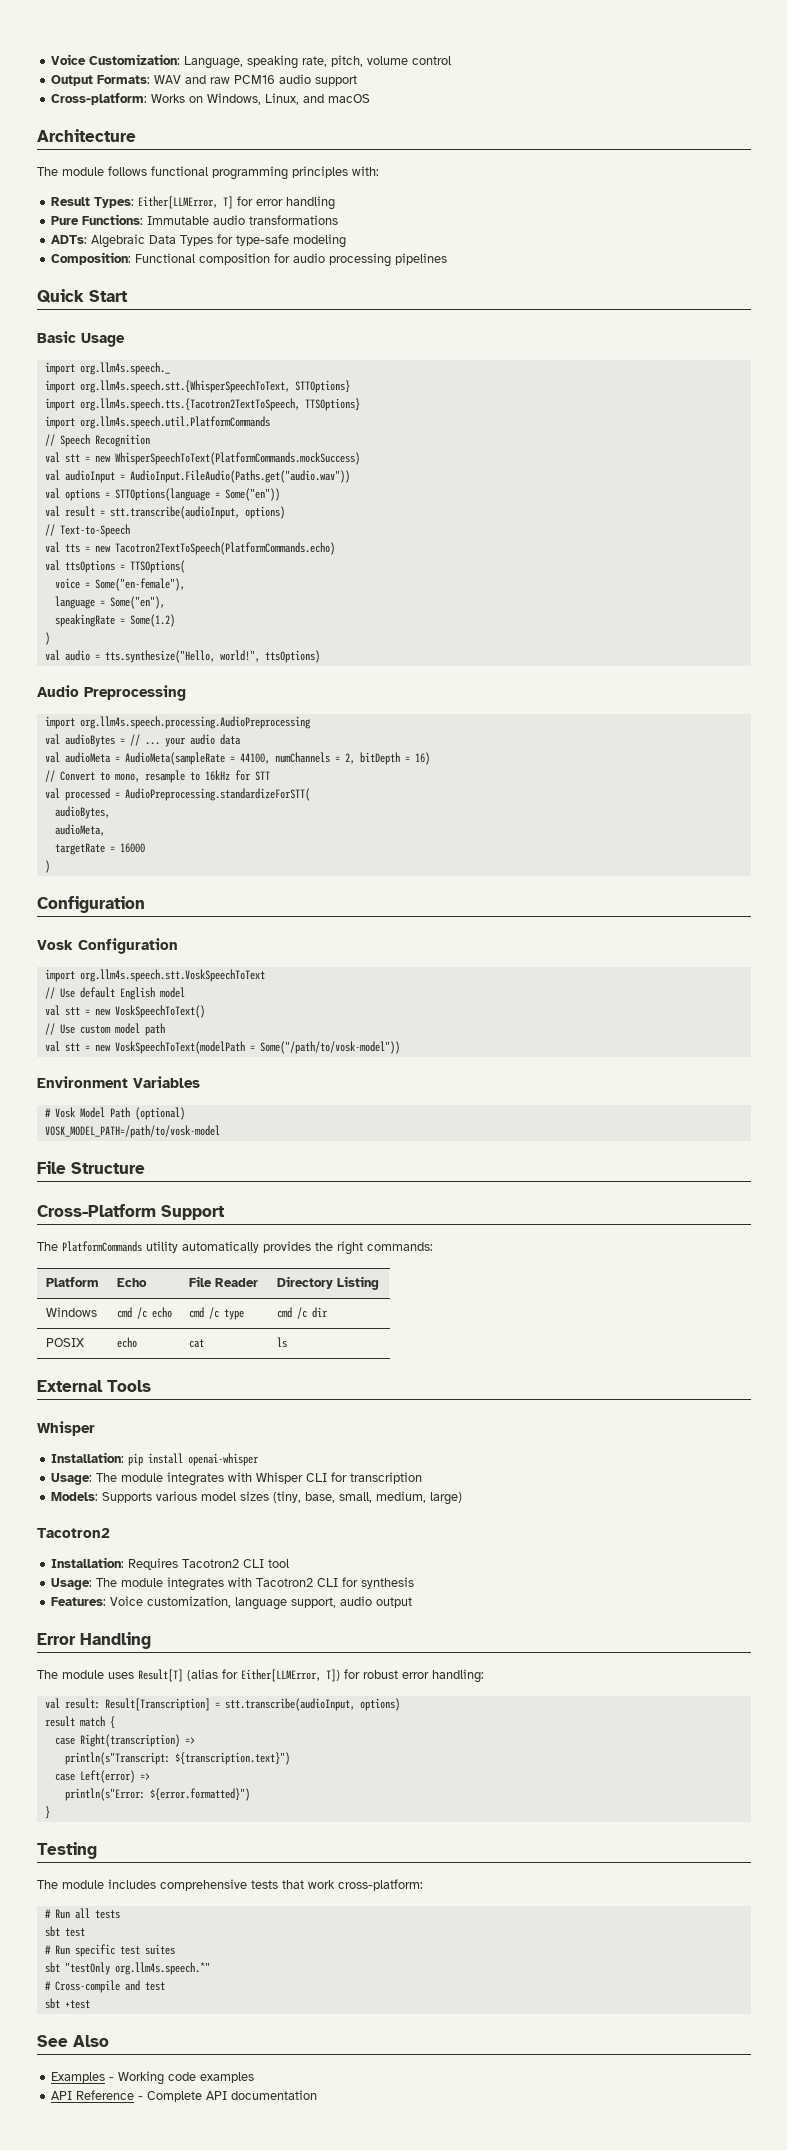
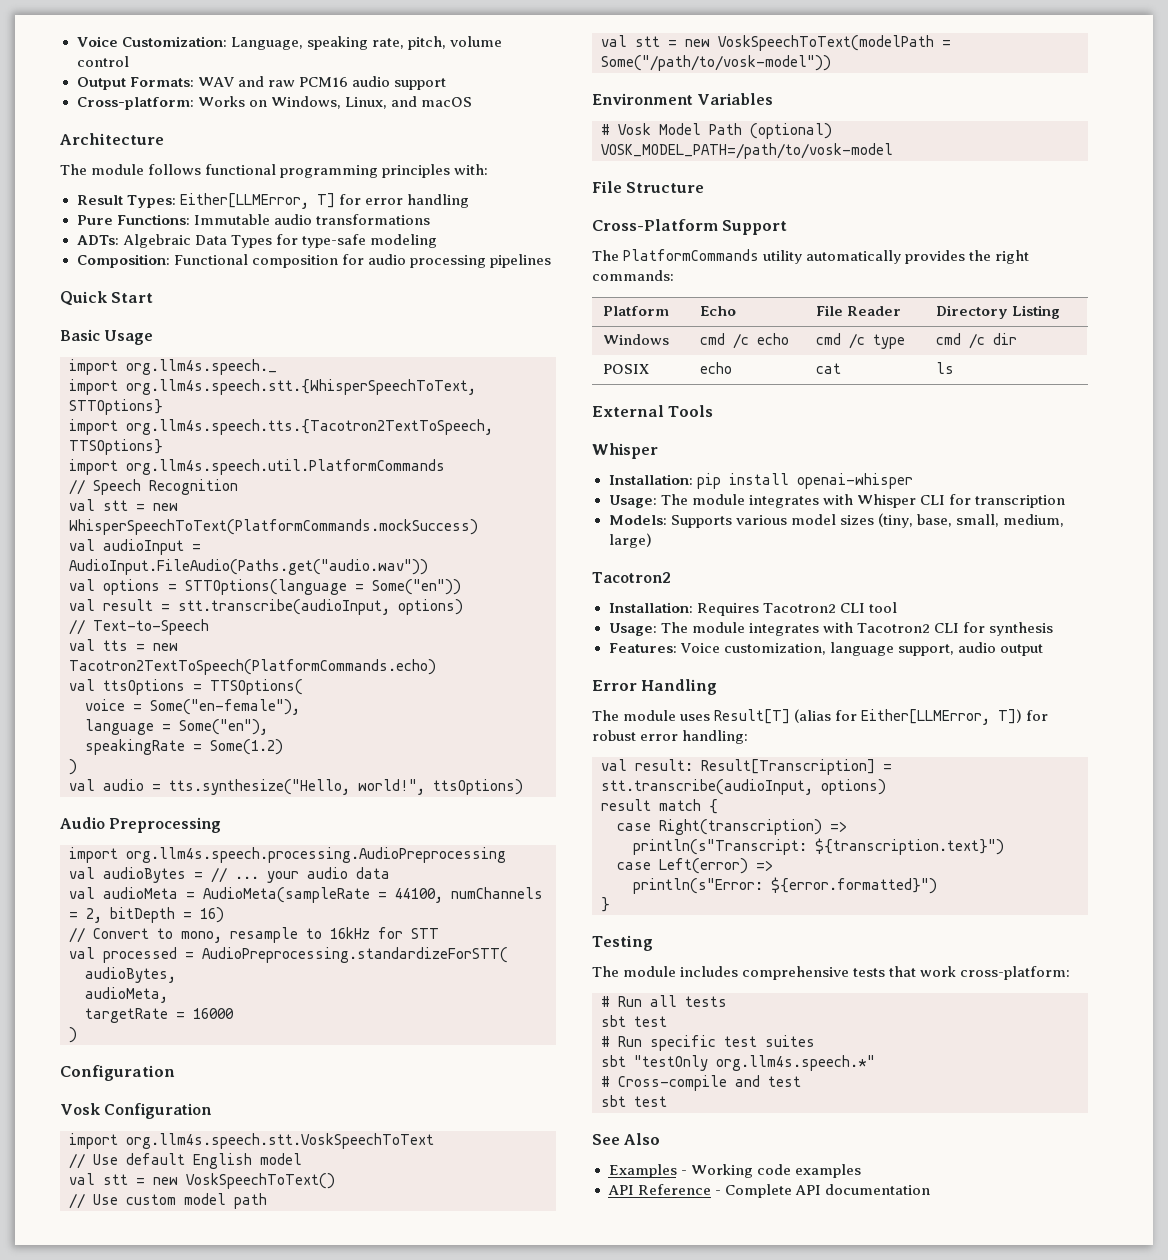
[64,2000,90,2009] +test -> [634,1096,667,1107] test

